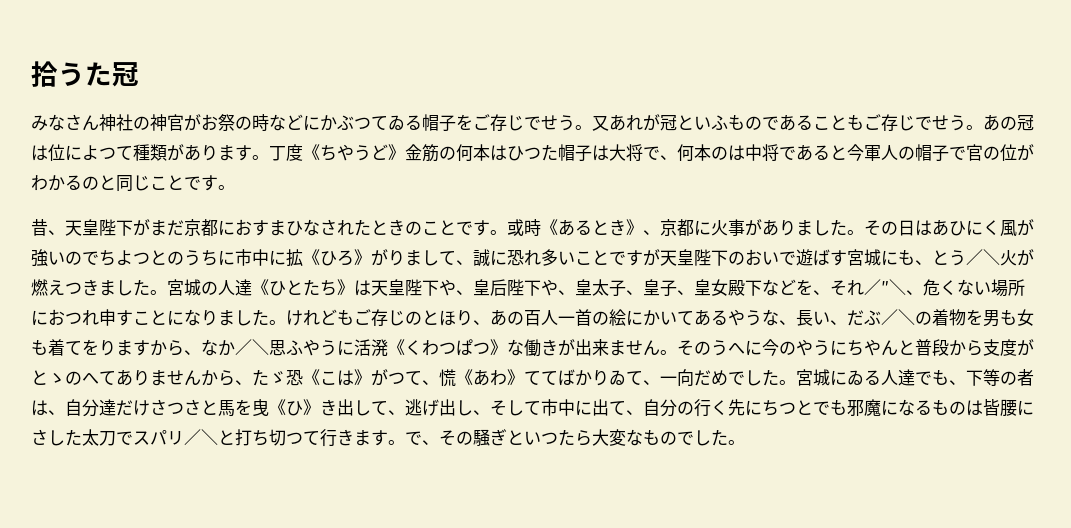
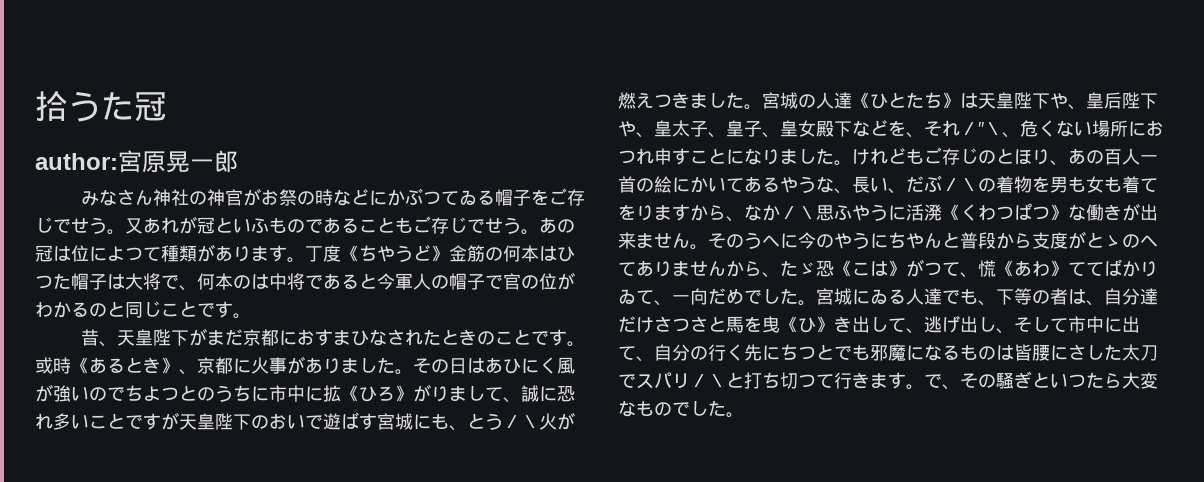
(139, 74) none -> [35,150,238,173] // author:宮原晃一郎

